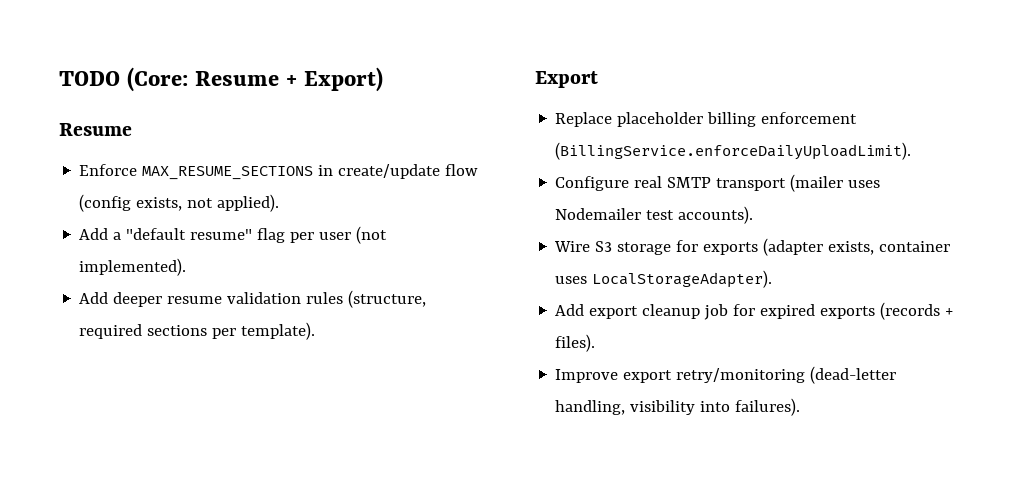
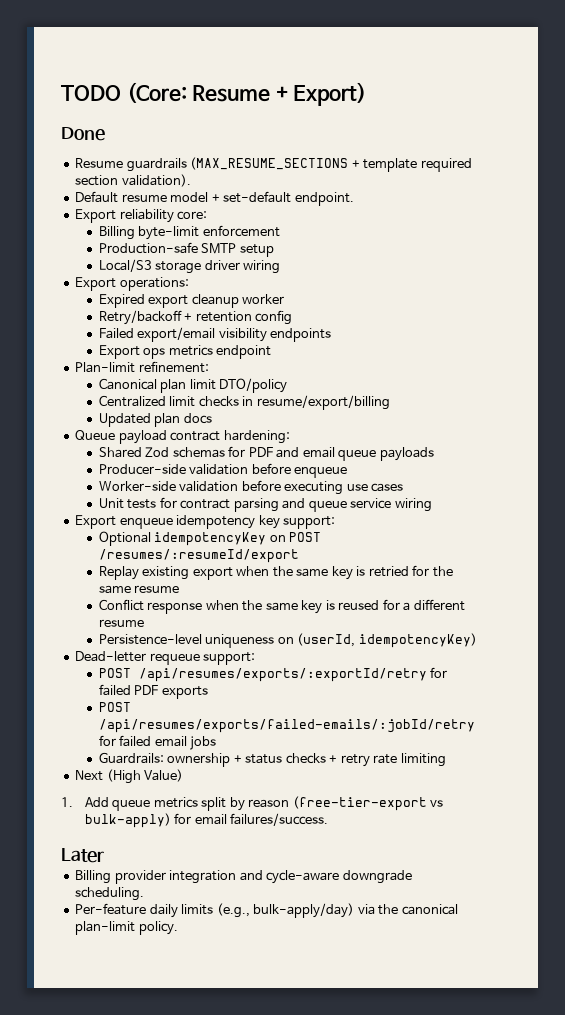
[59,123,132,136] [79,164,479,180] [79,194,280,212] [79,226,388,244] [79,258,187,276] [79,290,427,308] [79,322,316,340] [535,71,598,88] [555,112,858,127] [555,142,912,160] [555,174,881,192] [555,206,754,224] [554,238,951,256] [555,270,773,288] [555,302,954,320] [555,334,596,352] [555,366,897,384] [555,398,801,416] // Resume // Enforce MAX_RESUME_SECTIONS in create/update flow (config exists, not applied). // Add a "default resume" flag per user (not implemented). // Add deeper resume validation rules (structure, required sections per template). // Export // Replace placeholder billing enforcement (BillingService.enforceDailyUploadLimit). // Configure real SMTP transport (mailer uses Nodemailer test accounts). // Wire S3 storage for exports (adapter exists, container uses LocalStorageAdapter). // Add export cleanup job for expired exports (records + files). // Improve export retry/monitoring (dead-letter handling, visibility into failures). -> [61,127,105,141] [75,157,472,172] [75,174,191,187] [75,191,354,206] [75,209,208,223] [98,225,280,240] [98,242,274,257] [98,259,281,274] [75,277,189,291] [98,294,285,308] [98,310,293,325] [98,327,332,342] [98,345,272,359] [75,361,209,373] [98,378,288,393] [98,395,390,410] [98,413,212,427] [75,430,290,444] [98,446,434,461] [98,463,348,478] [98,480,404,495] [98,497,432,512] [75,515,336,529] [98,531,322,546] [98,549,299,563] [98,565,453,580] [98,585,180,594] [98,599,465,614] [98,619,144,627] [98,633,477,648] [75,651,256,665] [98,667,448,682] [98,684,208,699] [98,702,131,712] [98,719,475,733] [98,735,217,750] [98,752,446,767] [75,769,184,784] [61,796,444,811] [84,813,329,828] [61,848,104,863] [75,870,412,884] [75,887,145,901] [75,903,458,918] [75,921,178,935] // Done // Resume guardrails (MAX_RESUME_SECTIONS + template required section validation). // Default resume model + set-default endpoint. // Export reliability core: // Billing byte-limit enforcement // Production-safe SMTP setup // Local/S3 storage driver wiring // Export operations: // Expired export cleanup worker // Retry/backoff + retention config // Failed export/email visibility endpoints // Export ops metrics endpoint // Plan-limit refinement: // Canonical plan limit DTO/policy // Centralized limit checks in resume/export/billing // Updated plan docs // Queue payload contract hardening: // Shared Zod schemas for PDF and email queue payloads // Producer-side validation before enqueue // Worker-side validation before executing use cases // Unit tests for contract parsing and queue service wiring // Export enqueue idempotency key support: // Optional idempotencyKey on POST /resumes/:resumeId/export // Replay existing export when the same key is retried for the same resume // Conflict response when the same key is reused for a different resume // Persistence-level uniqueness on (userId, idempotencyKey) // Dead-letter requeue support: // POST /api/resumes/exports/:exportId/retry for failed PDF exports // POST /api/resumes/exports/failed-emails/:jobId/retry for failed email jobs // Guardrails: ownership + status checks + retry rate limiting // Next (High Value) // 1. Add queue metrics split by reason (free-tier-export vs bulk-apply) for email failures/success. // Later // Billing provider integration and cycle-aware downgrade scheduling. // Per-feature daily limits (e.g., bulk-apply/day) via the canonical plan-limit policy.

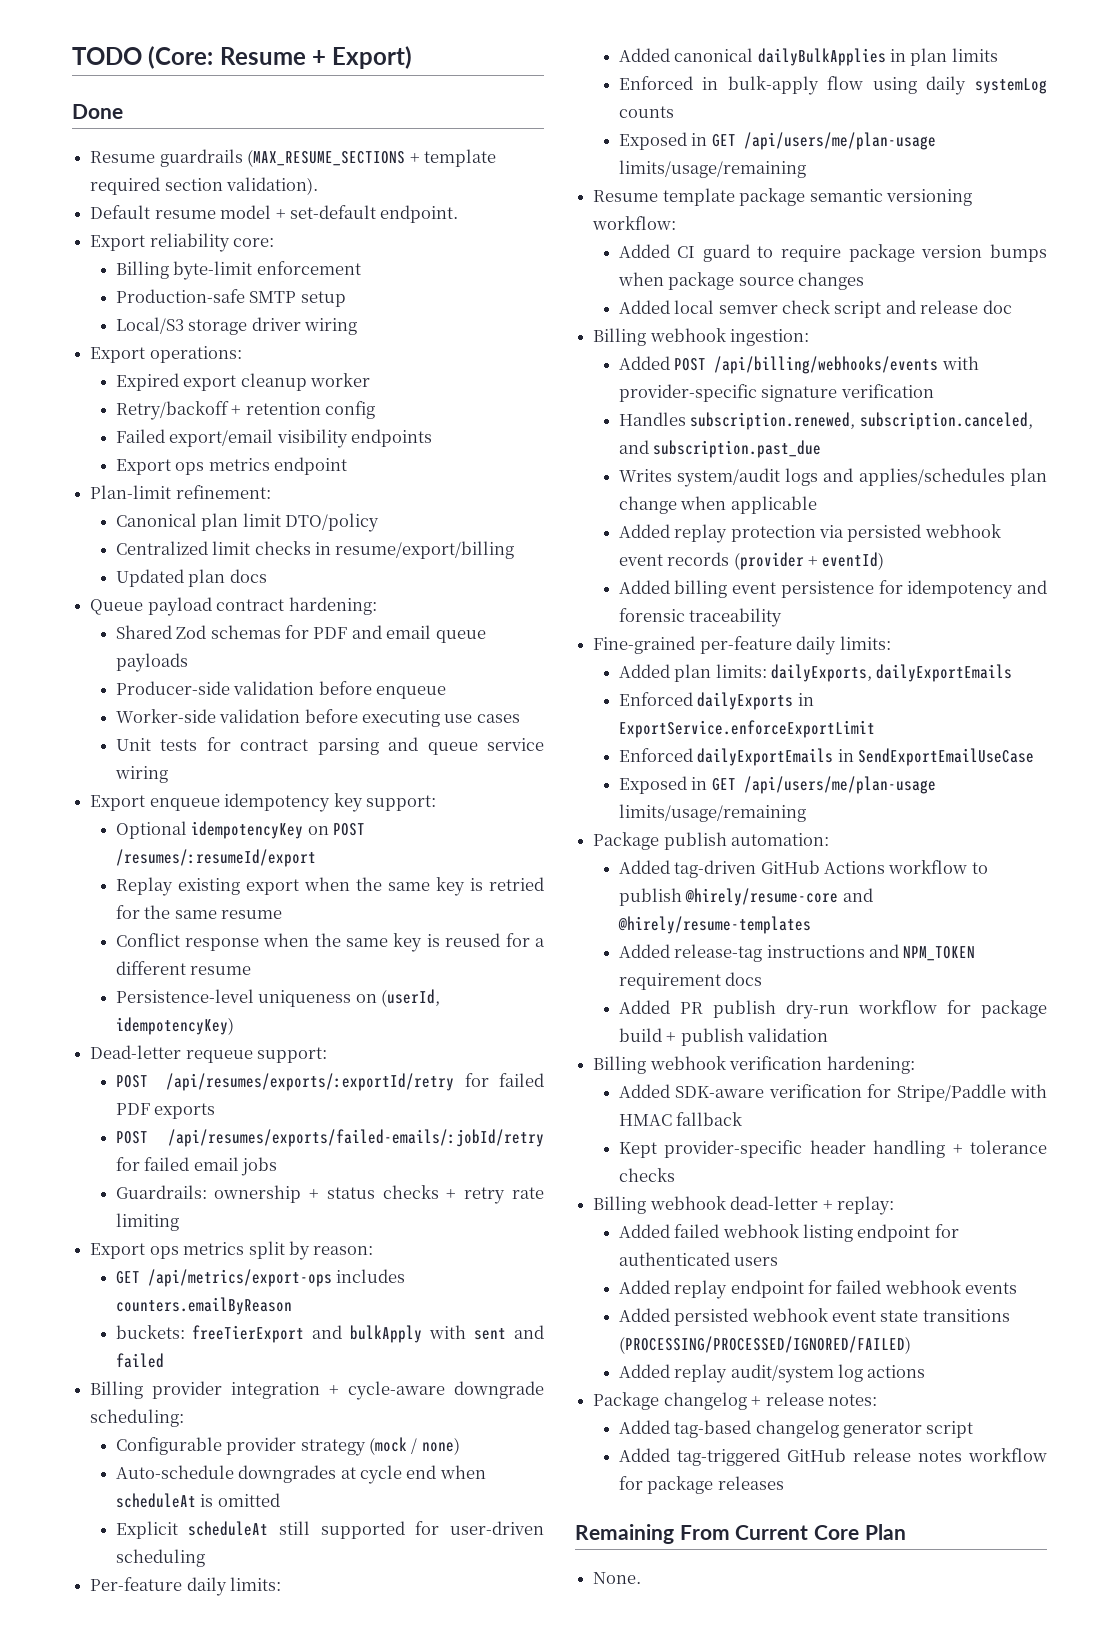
[75,769,184,784] [61,796,444,811] [84,813,329,828] [61,848,104,863] Next (High Value) // 1. Add queue metrics split by reason (free-tier-export vs bulk-apply) for email failures/success. // Later -> [90,1241,374,1260] [115,1269,406,1287] [115,1297,292,1315] [115,1325,544,1343] [115,1353,164,1368] Export ops metrics split by reason: // GET /api/metrics/export-ops includes counters.emailByReason // buckets: freeTierExport and bulkApply with sent and failed
[239,870,263,881] and -> [329,1385,340,1395] +
[75,887,145,901] [75,903,458,918] [75,921,178,935] scheduling. // Per-feature daily limits (e.g., bulk-apply/day) via the canonical plan-limit policy. -> [90,1409,185,1427] [115,1437,460,1456] [115,1465,486,1484] [115,1493,280,1508] [115,1521,544,1539] [115,1549,205,1567] [90,1577,282,1596] [618,48,998,66] [618,76,1047,95] [618,106,674,118] [618,132,936,150] [618,160,806,178] [593,188,972,206] [592,216,677,230] [618,244,1047,262] [617,272,864,290] [618,300,1012,318] [593,328,810,346] [618,356,979,374] [618,384,934,402] [618,412,1033,430] [618,440,822,458] [618,468,1047,487] [618,496,817,514] [618,524,1001,543] [618,552,885,570] [618,580,1047,599] [618,608,783,627] [593,636,891,655] [618,664,1013,682] [618,692,814,710] [618,720,875,738] [618,748,1034,766] [618,776,936,794] [618,804,806,822] [593,832,830,850] [618,860,988,878] [618,888,873,906] [617,916,811,934] [618,944,976,962] [618,972,763,990] [618,1000,1047,1019] [618,1028,828,1046] [593,1056,915,1074] [618,1084,1047,1102] [618,1112,743,1126] [618,1140,1047,1158] [618,1168,675,1182] [593,1196,894,1215] [618,1224,959,1242] [618,1252,779,1266] [618,1280,1018,1299] [618,1308,1010,1326] [618,1336,911,1354] [618,1364,926,1383] [593,1392,877,1410] [618,1420,974,1438] [618,1448,1047,1466] [618,1476,784,1494] [575,1524,906,1544] [593,1572,642,1584] scheduling: // Configurable provider strategy (mock / none) // Auto-schedule downgrades at cycle end when scheduleAt is omitted // Explicit scheduleAt still supported for user-driven scheduling // Per-feature daily limits: // Added canonical dailyBulkApplies in plan limits // Enforced in bulk-apply flow using daily systemLog counts // Exposed in GET /api/users/me/plan-usage limits/usage/remaining // Resume template package semantic versioning workflow: // Added CI guard to require package version bumps when package source changes // Added local semver check script and release doc // Billing webhook ingestion: // Added POST /api/billing/webhooks/events with provider-specific signature verification // Handles subscription.renewed, subscription.canceled, and subscription.past_due // Writes system/audit logs and applies/schedules plan change when applicable // Added replay protection via persisted webhook event records (provider + eventId) // Added billing event persistence for idempotency and forensic traceability // Fine-grained per-feature daily limits: // Added plan limits: dailyExports, dailyExportEmails // Enforced dailyExports in ExportService.enforceExportLimit // Enforced dailyExportEmails in SendExportEmailUseCase // Exposed in GET /api/users/me/plan-usage limits/usage/remaining // Package publish automation: // Added tag-driven GitHub Actions workflow to publish @hirely/resume-core and @hirely/resume-templates // Added release-tag instructions and NPM_TOKEN requirement docs // Added PR publish dry-run workflow for package build + publish validation // Billing webhook verification hardening: // Added SDK-aware verification for Stripe/Paddle with HMAC fallback // Kept provider-specific header handling + tolerance checks // Billing webhook dead-letter + replay: // Added failed webhook listing endpoint for authenticated users // Added replay endpoint for failed webhook events // Added persisted webhook event state transitions (PROCESSING/PROCESSED/IGNORED/FAILED) // Added replay audit/system log actions // Package changelog + release notes: // Added tag-based changelog generator script // Added tag-triggered GitHub release notes workflow for package releases // Remaining From Current Core Plan // None.

